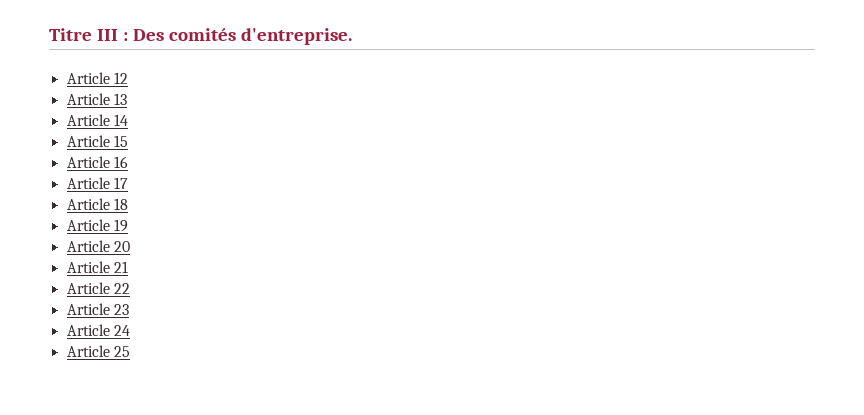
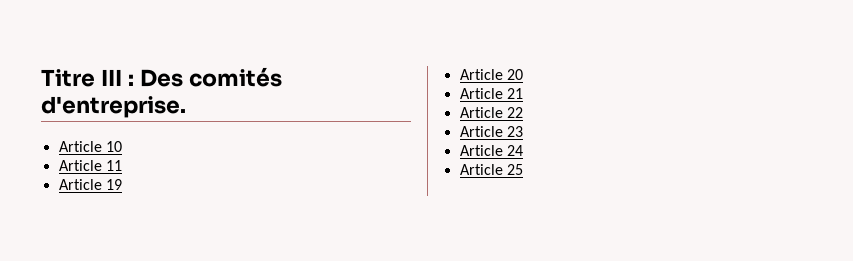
[113,72,128,84] [66,93,127,105] [66,114,128,126] [66,135,128,147] [66,156,128,168] [66,177,128,189] [66,198,128,210] 12 // Article 13 // Article 14 // Article 15 // Article 16 // Article 17 // Article 18 -> [105,141,122,152] [58,160,122,171] 10 // Article 11

